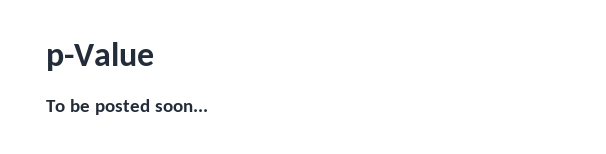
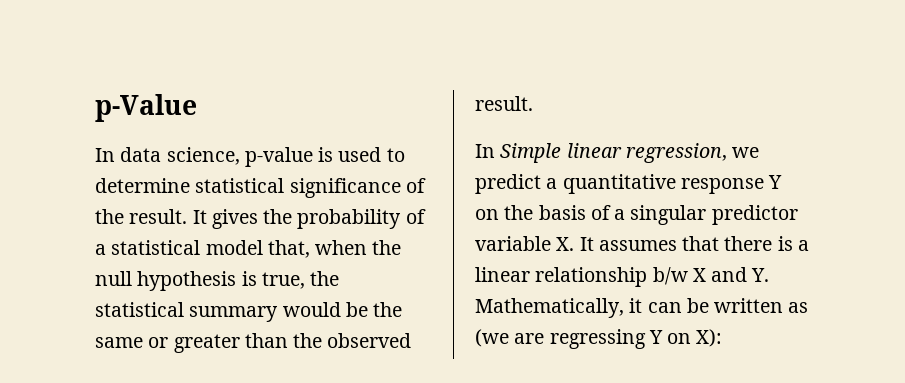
[46,99,208,115] To be posted soon... -> [95,147,405,167] [95,178,426,198] [95,209,426,229] [95,240,402,258] [95,271,340,291] [95,302,403,322] [95,333,412,353] [475,96,533,111] [475,143,760,163] [475,174,783,194] [475,205,798,225] [475,236,809,251] [475,267,770,287] [475,298,809,318] [475,329,723,349] In data science, p-value is used to determine statistical significance of the result. It gives the probability of a statistical model that, when the null hypothesis is true, the statistical summary would be the same or greater than the observed result. // In Simple linear regression, we predict a quantitative response Y on the basis of a singular predictor variable X. It assumes that there is a linear relationship b/w X and Y. Mathematically, it can be written as (we are regressing Y on X):

